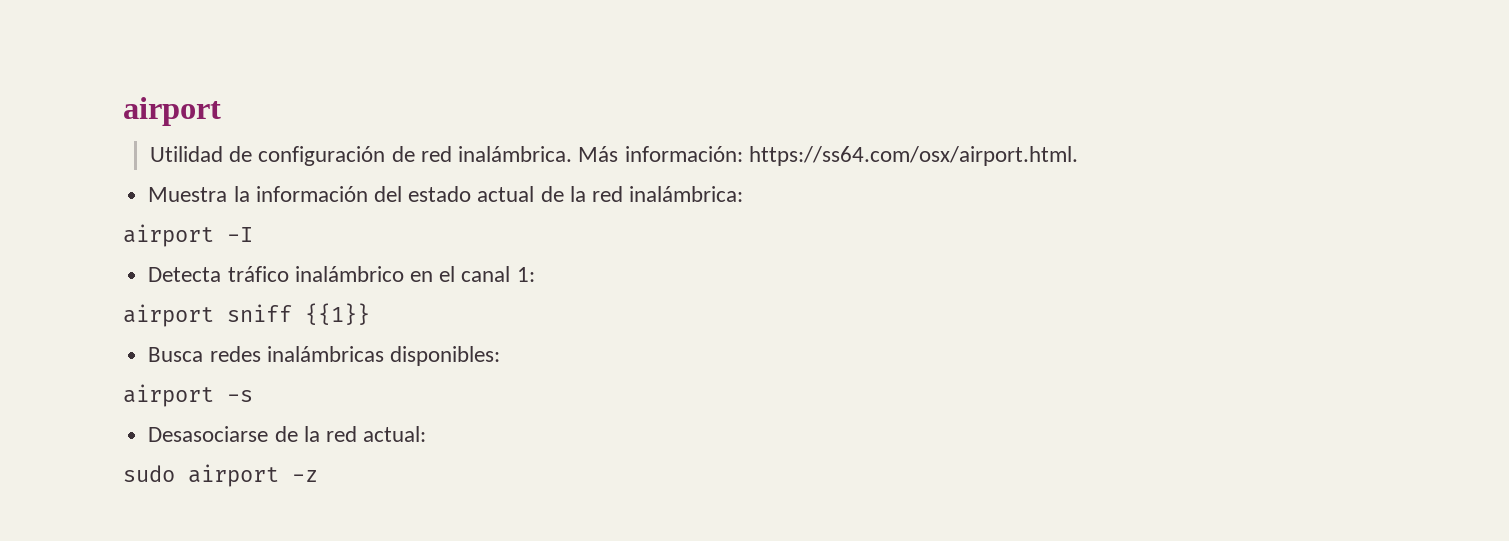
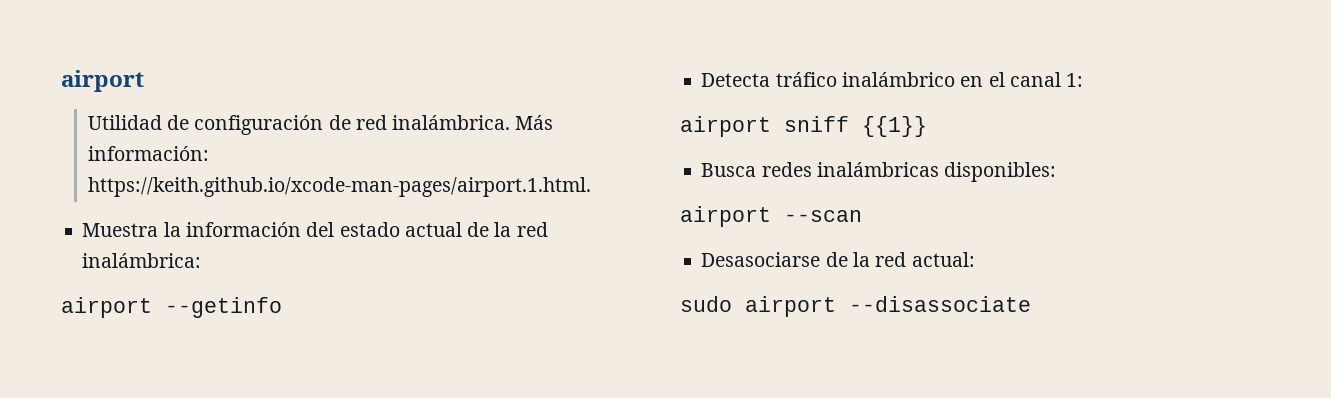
[748,146,1078,166] https://ss64.com/osx/airport.html. -> [87,177,591,197] https://keith.github.io/xcode-man-pages/airport.1.html.
[227,227,253,242] -I -> [165,297,282,318] --getinfo
[227,390,253,402] -s -> [784,210,862,222] --scan
[292,470,318,482] -z -> [849,296,1031,312] --disassociate

